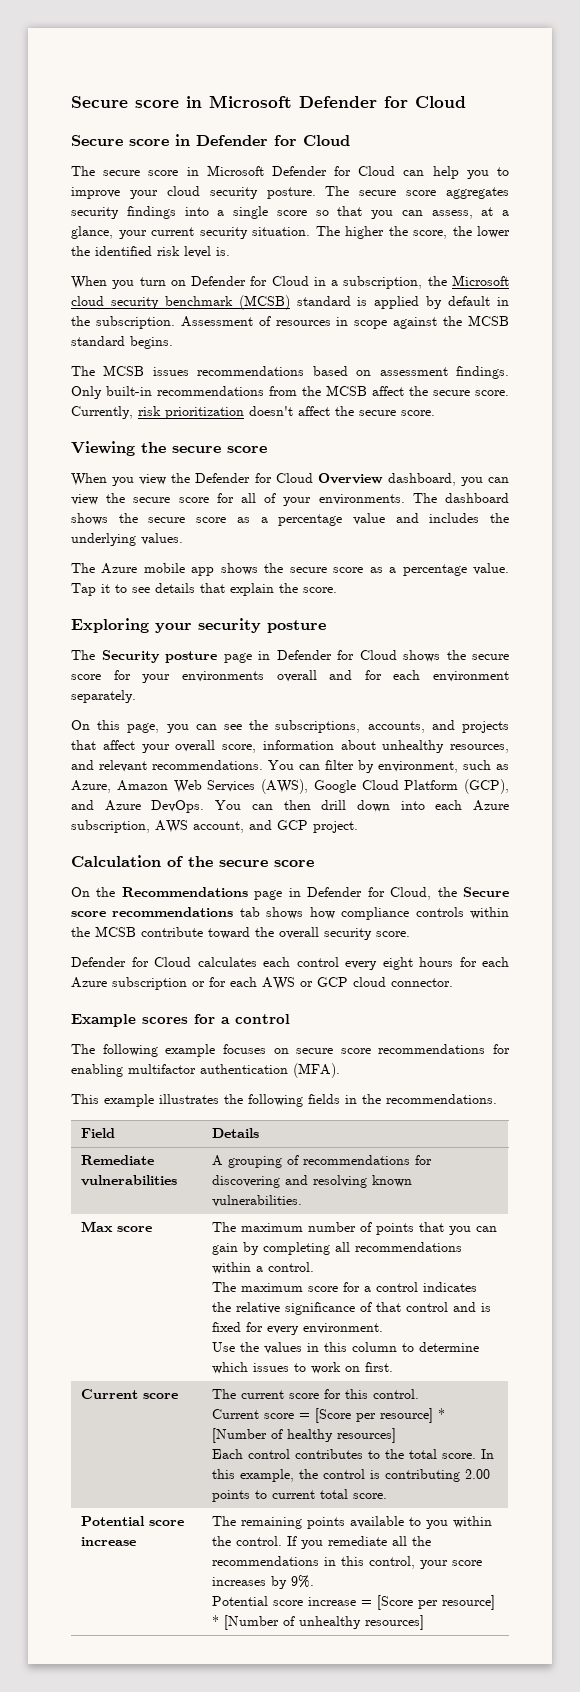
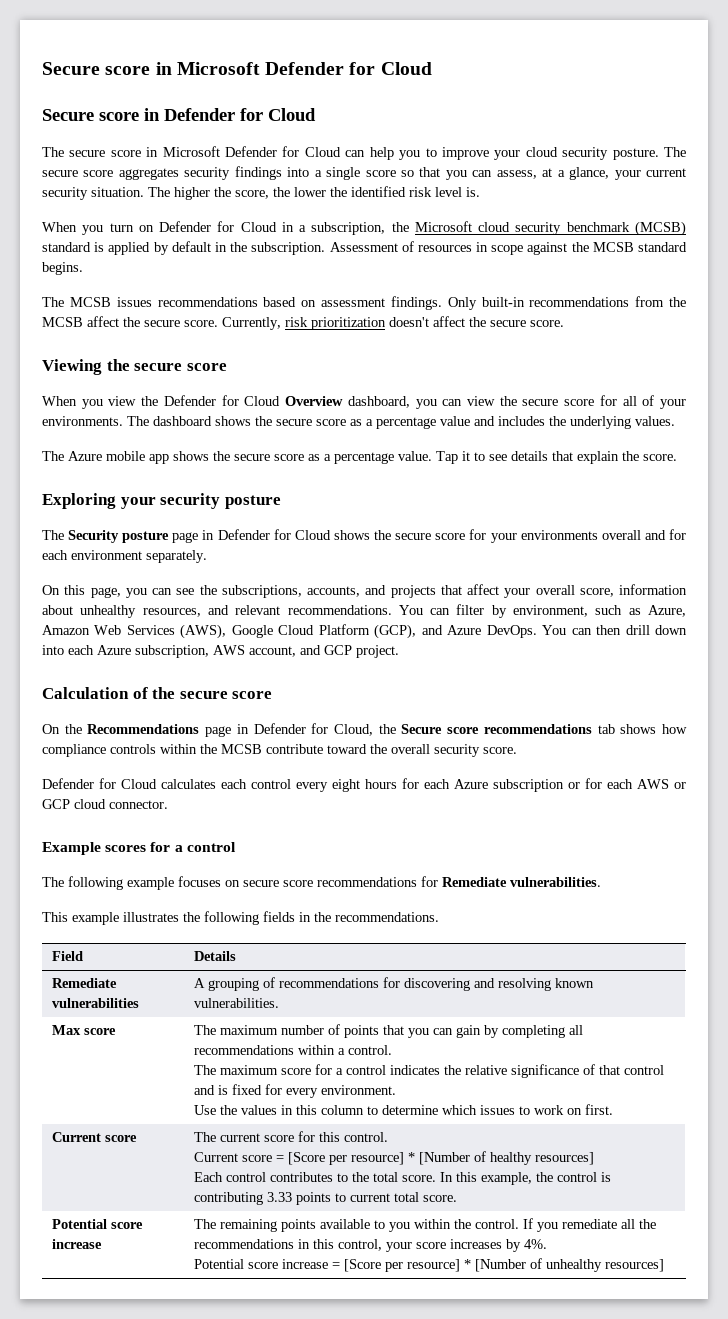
[71,1063,340,1078] enabling multifactor authentication (MFA). -> [442,877,601,887] Remediate vulnerabilities.
[464,1469,490,1479] 2.00 -> [267,1192,293,1202] 3.33
[290,1575,314,1588] 9%. -> [524,1239,548,1249] 4%.

